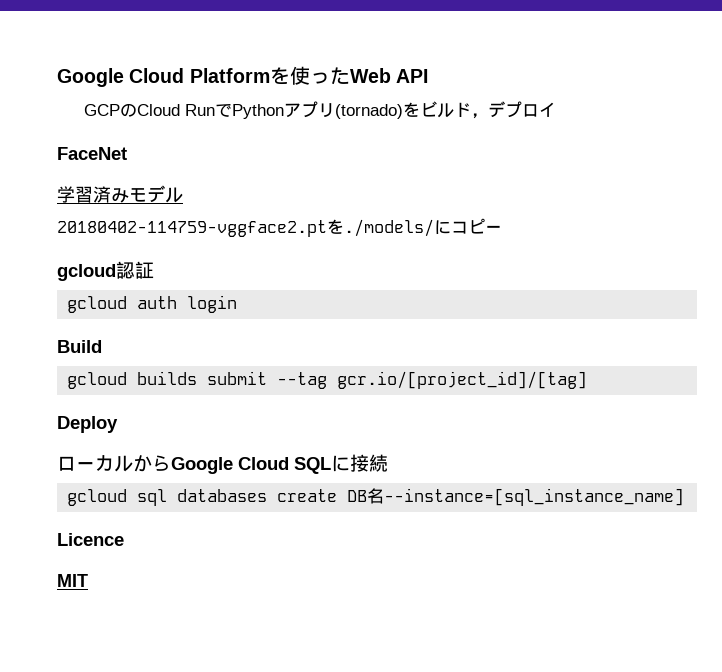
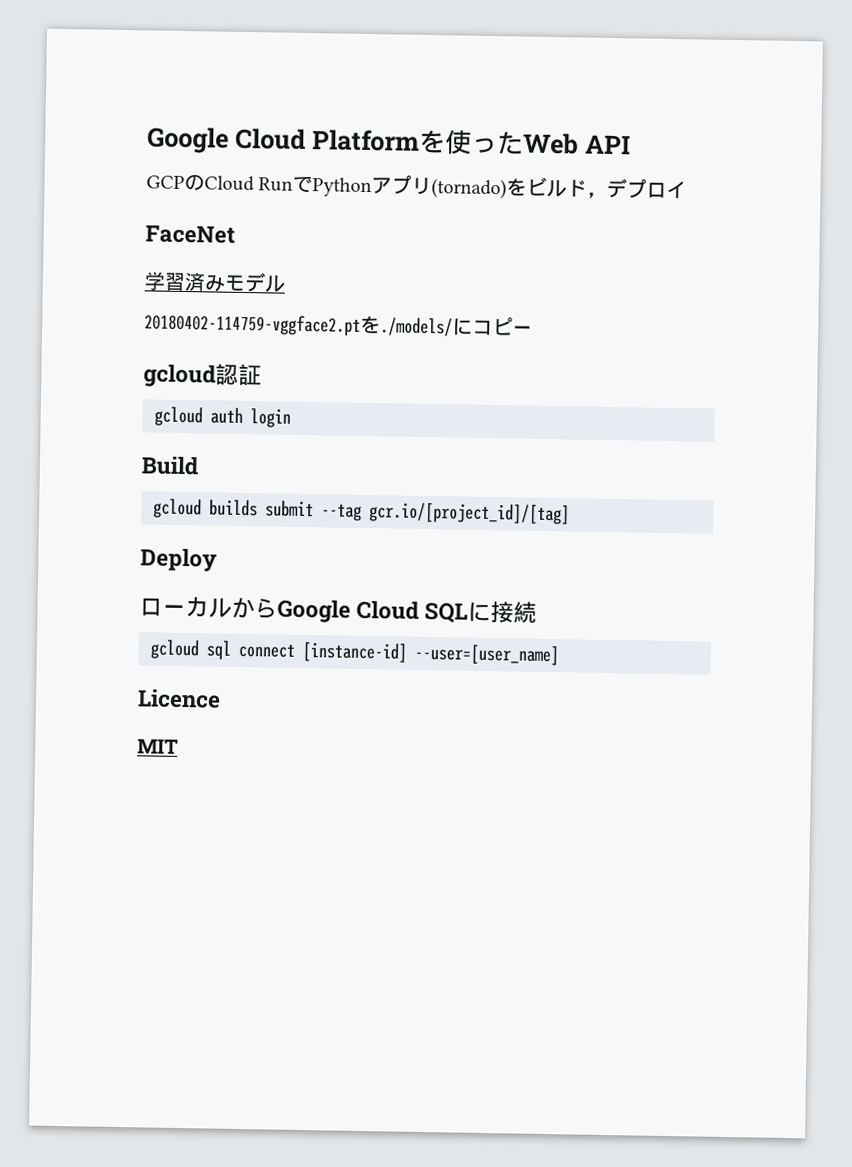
[177,488,685,506] databases create DB名--instance=[sql_instance_name] -> [238,641,559,666] connect [instance-id] --user=[user_name]

